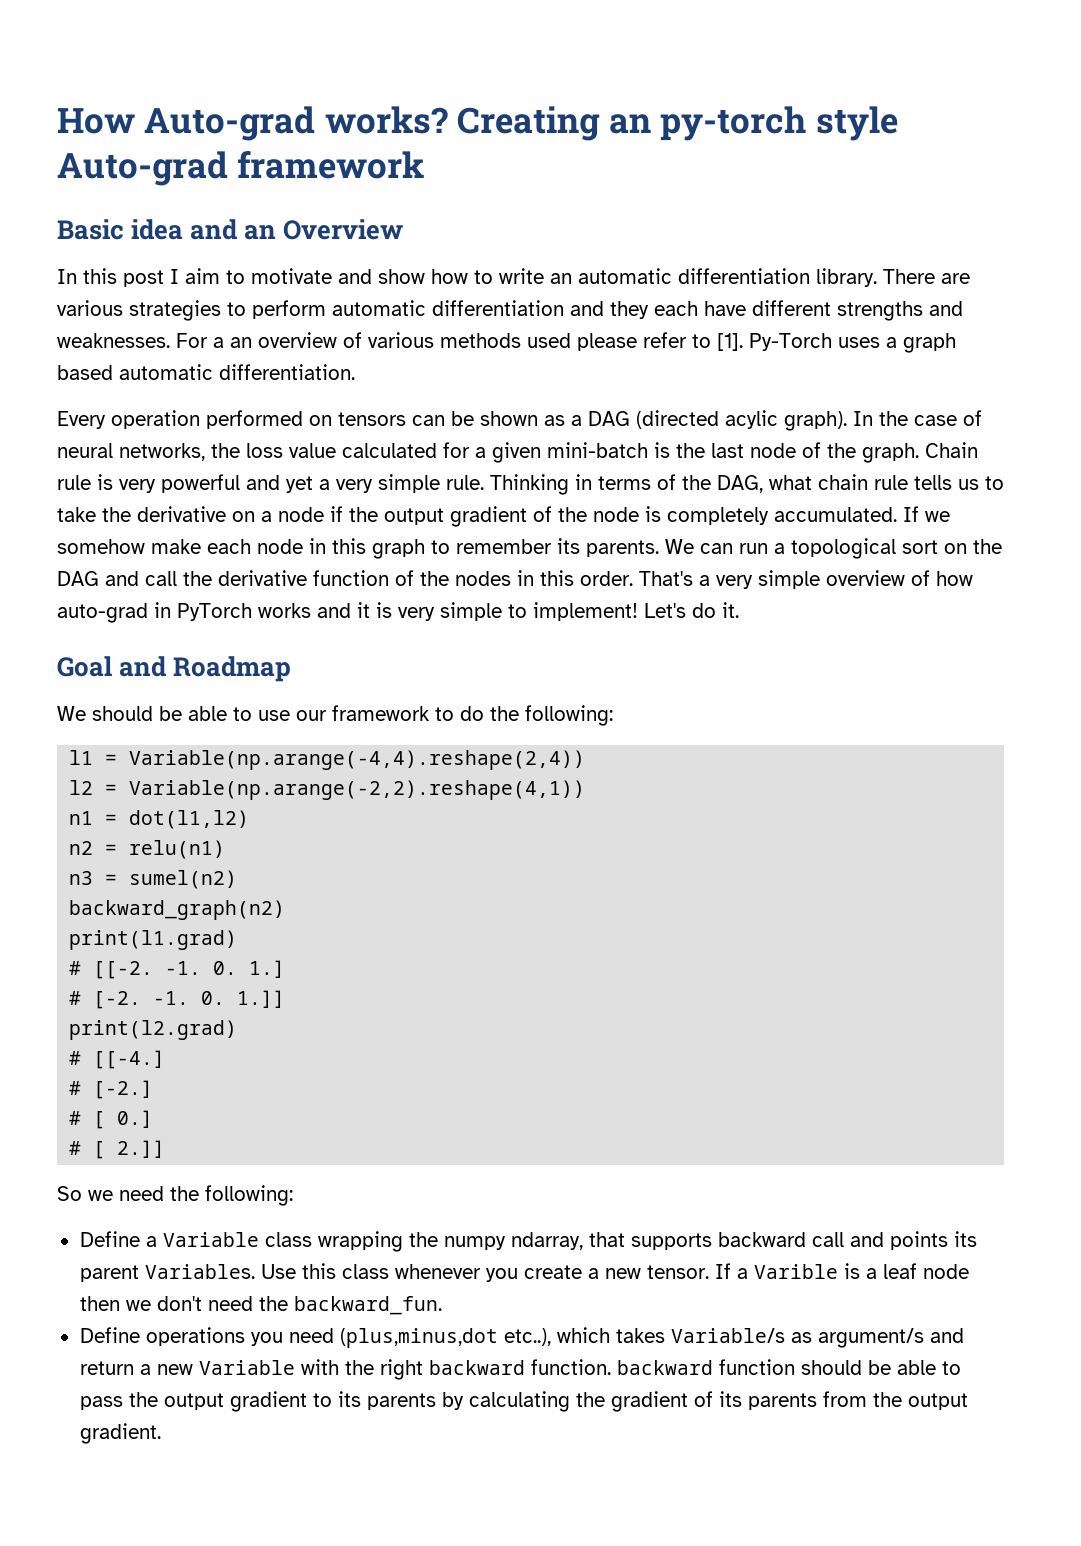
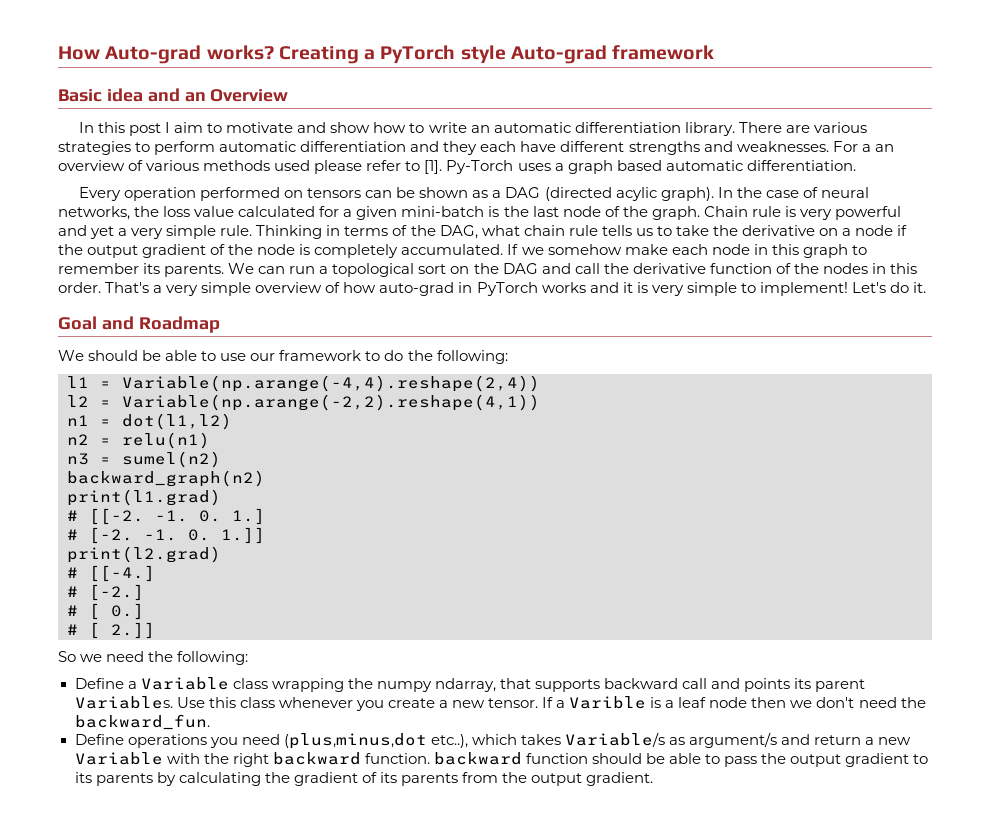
[608,106,807,141] an py-torch -> [364,45,456,64] a PyTorch

